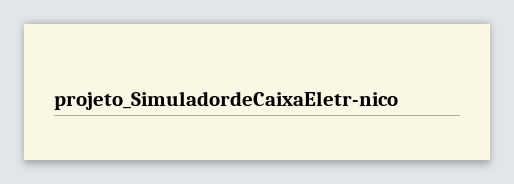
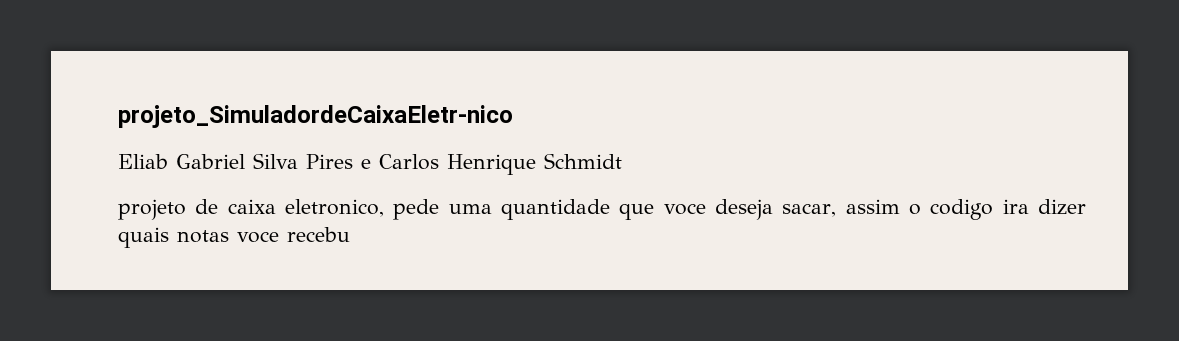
(398, 100) none -> [118,153,622,175] [118,199,1087,220] [118,227,350,248] // Eliab Gabriel Silva Pires e Carlos Henrique Schmidt // projeto de caixa eletronico, pede uma quantidade que voce deseja sacar, assim o codigo ira dizer quais notas voce recebu

